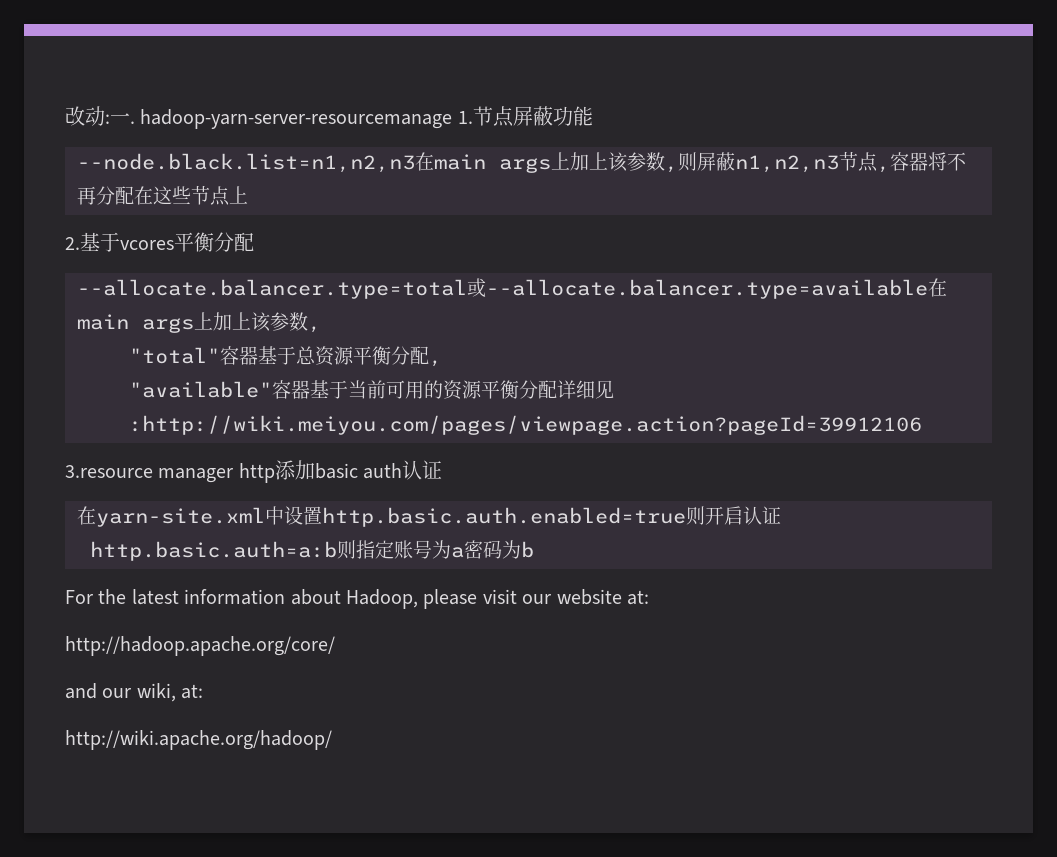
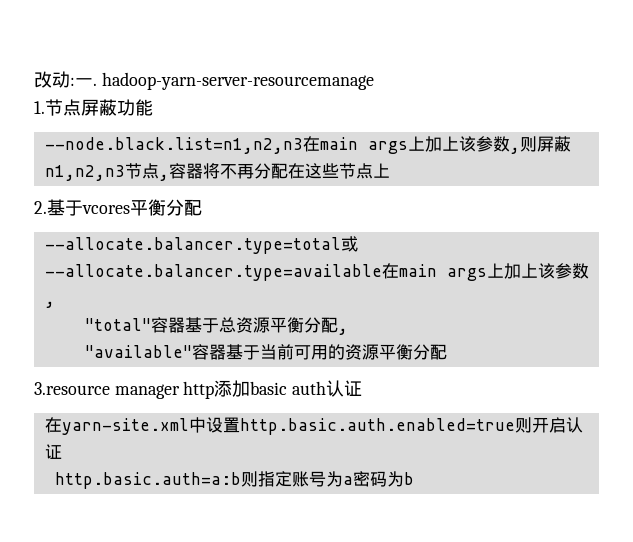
(453, 119) none -> (374, 81) //
[557,380,614,399] [129,415,922,435] 详细见:http://wiki.meiyou.com/pages/viewpage.action?pageId=39912106 -> (447, 352) none
[65,589,649,609] [65,636,335,656] [65,683,204,702] [65,730,332,750] // For the latest information about Hadoop, please visit our website at: // http://hadoop.apache.org/core/ // and our wiki, at: // http://wiki.apache.org/hadoop/ -> (414, 478) none

